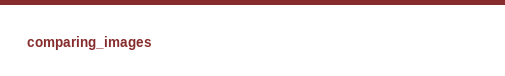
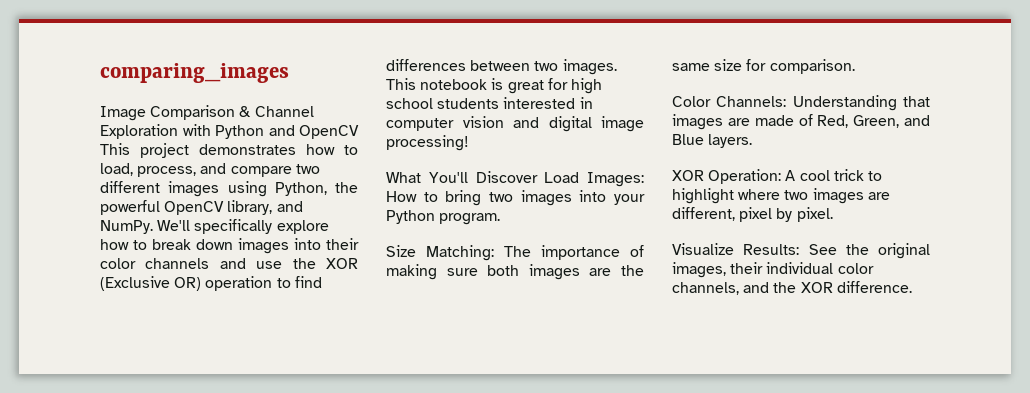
(152, 43) none -> [100,105,314,121] [100,124,359,139] [100,143,358,158] [100,163,320,177] [100,181,358,197] [100,200,303,215] [100,219,329,234] [100,238,359,254] [100,258,358,269] [100,276,322,291] [386,59,617,75] [386,78,602,94] [386,97,593,109] [386,116,644,132] [386,135,469,151] [386,171,644,187] [386,190,645,206] [386,210,501,225] [386,245,644,261] [386,264,644,280] [672,59,855,74] [672,95,930,111] [672,114,930,130] [672,134,753,148] [672,169,882,184] [672,188,890,204] [672,207,833,222] [672,243,930,259] [672,262,874,278] [672,281,912,295] // Image Comparison & Channel Exploration with Python and OpenCV This project demonstrates how to load, process, and compare two different images using Python, the powerful OpenCV library, and NumPy. We'll specifically explore how to break down images into their color channels and use the XOR (Exclusive OR) operation to find differences between two images. This notebook is great for high school students interested in computer vision and digital image processing! // What You'll Discover Load Images: How to bring two images into your Python program. // Size Matching: The importance of making sure both images are the same size for comparison. // Color Channels: Understanding that images are made of Red, Green, and Blue layers. // XOR Operation: A cool trick to highlight where two images are different, pixel by pixel. // Visualize Results: See the original images, their individual color channels, and the XOR difference.

